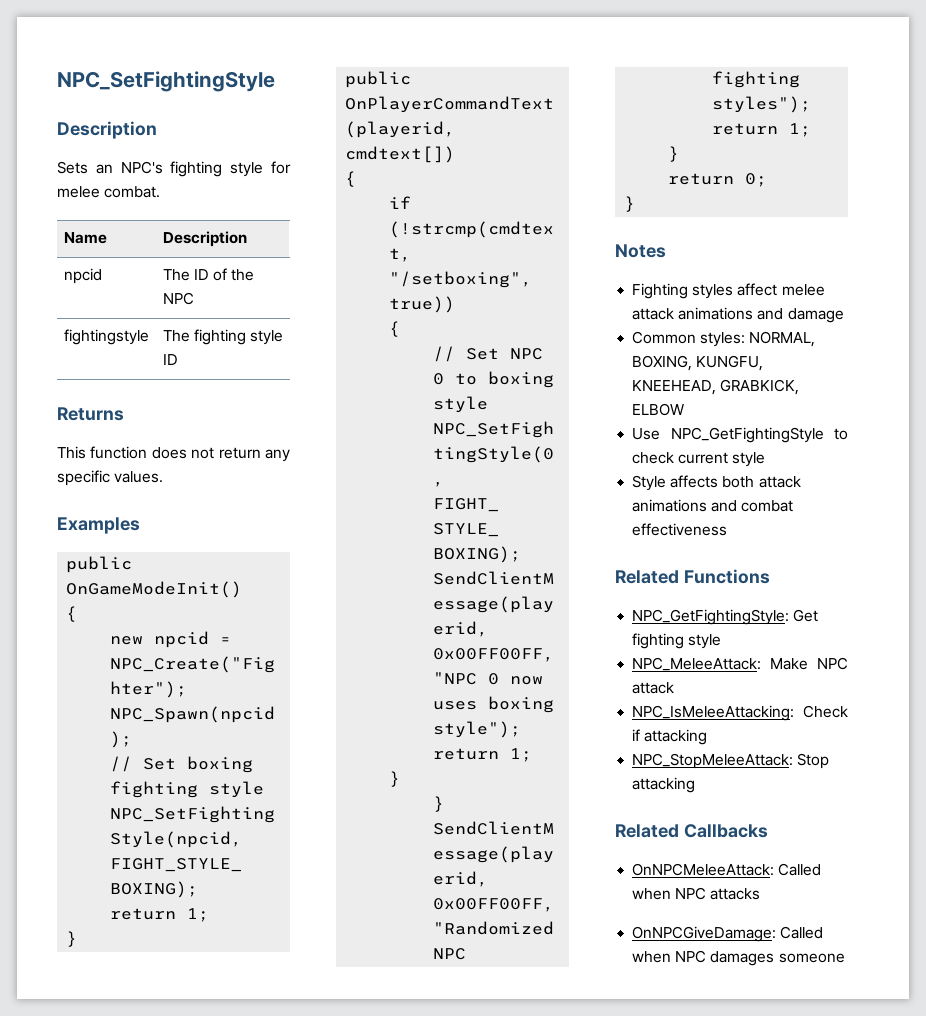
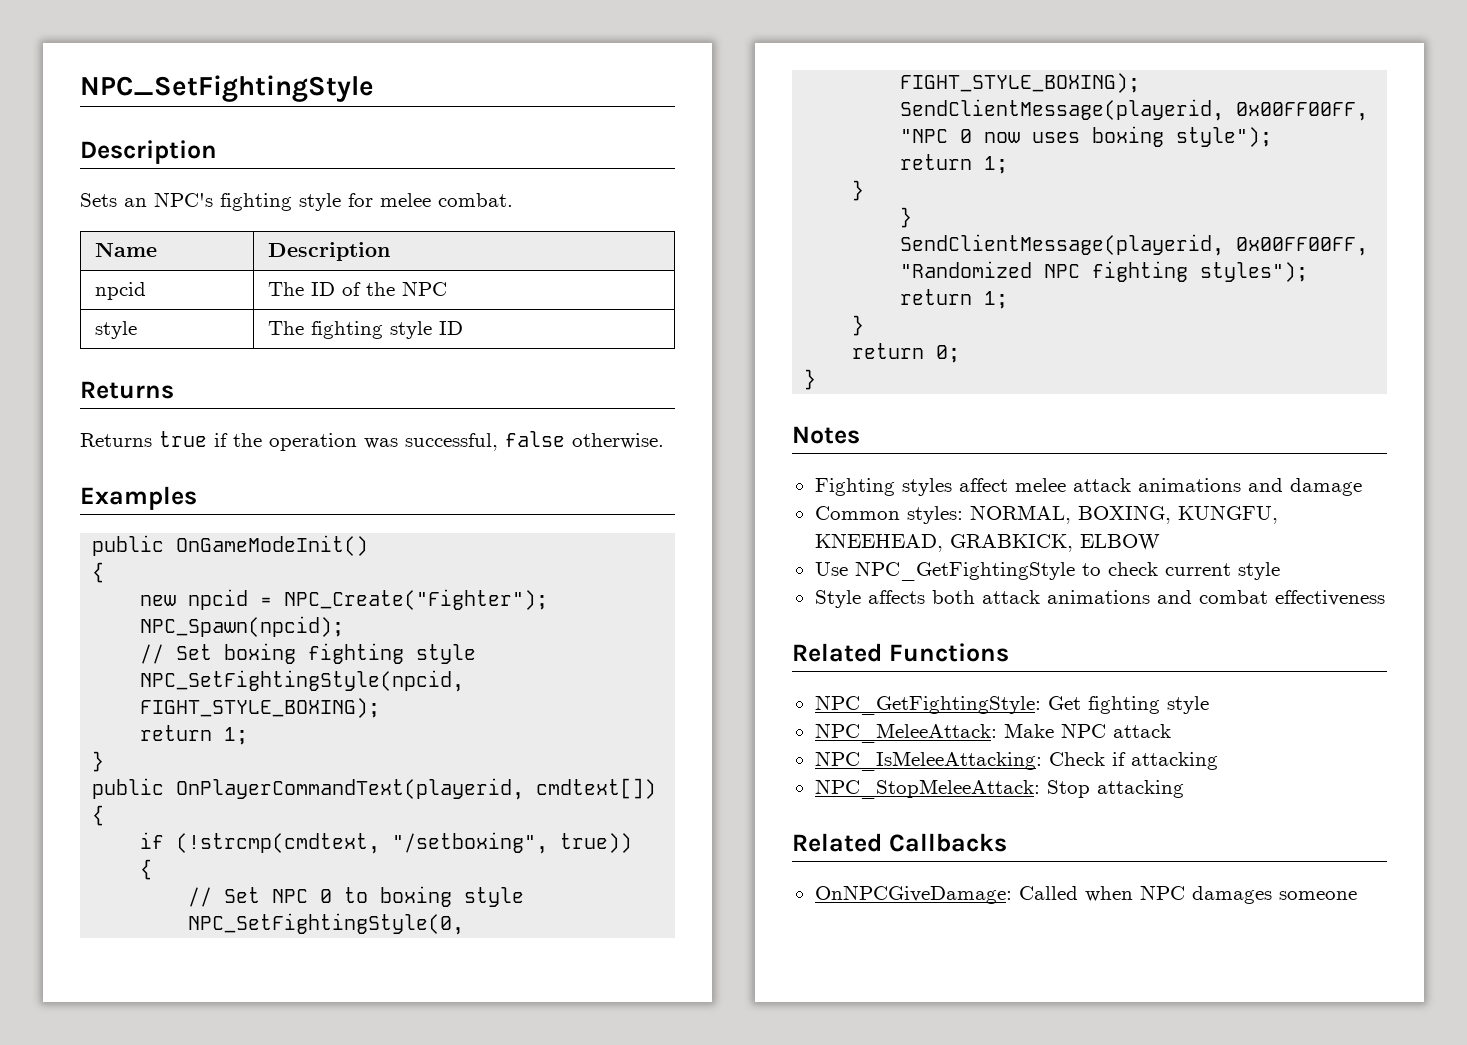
[63,329,149,345] fightingstyle -> [95,321,138,339] style
[57,446,290,462] [57,470,164,486] This function does not return any specific values. -> [80,431,664,451] Returns true if the operation was successful, false otherwise.
[632,863,822,876] [632,887,761,900] // OnNPCMeleeAttack: Called when NPC attacks -> (1007, 842) none

